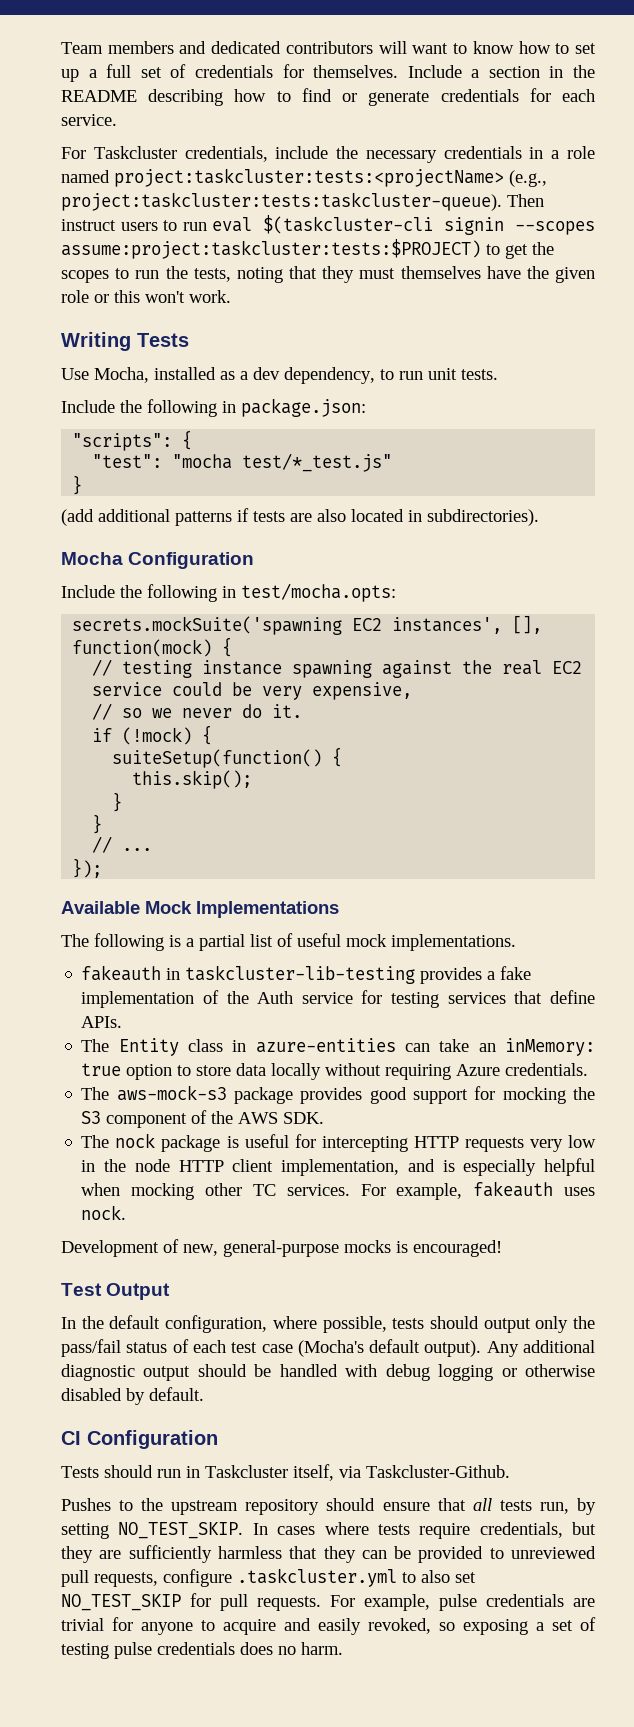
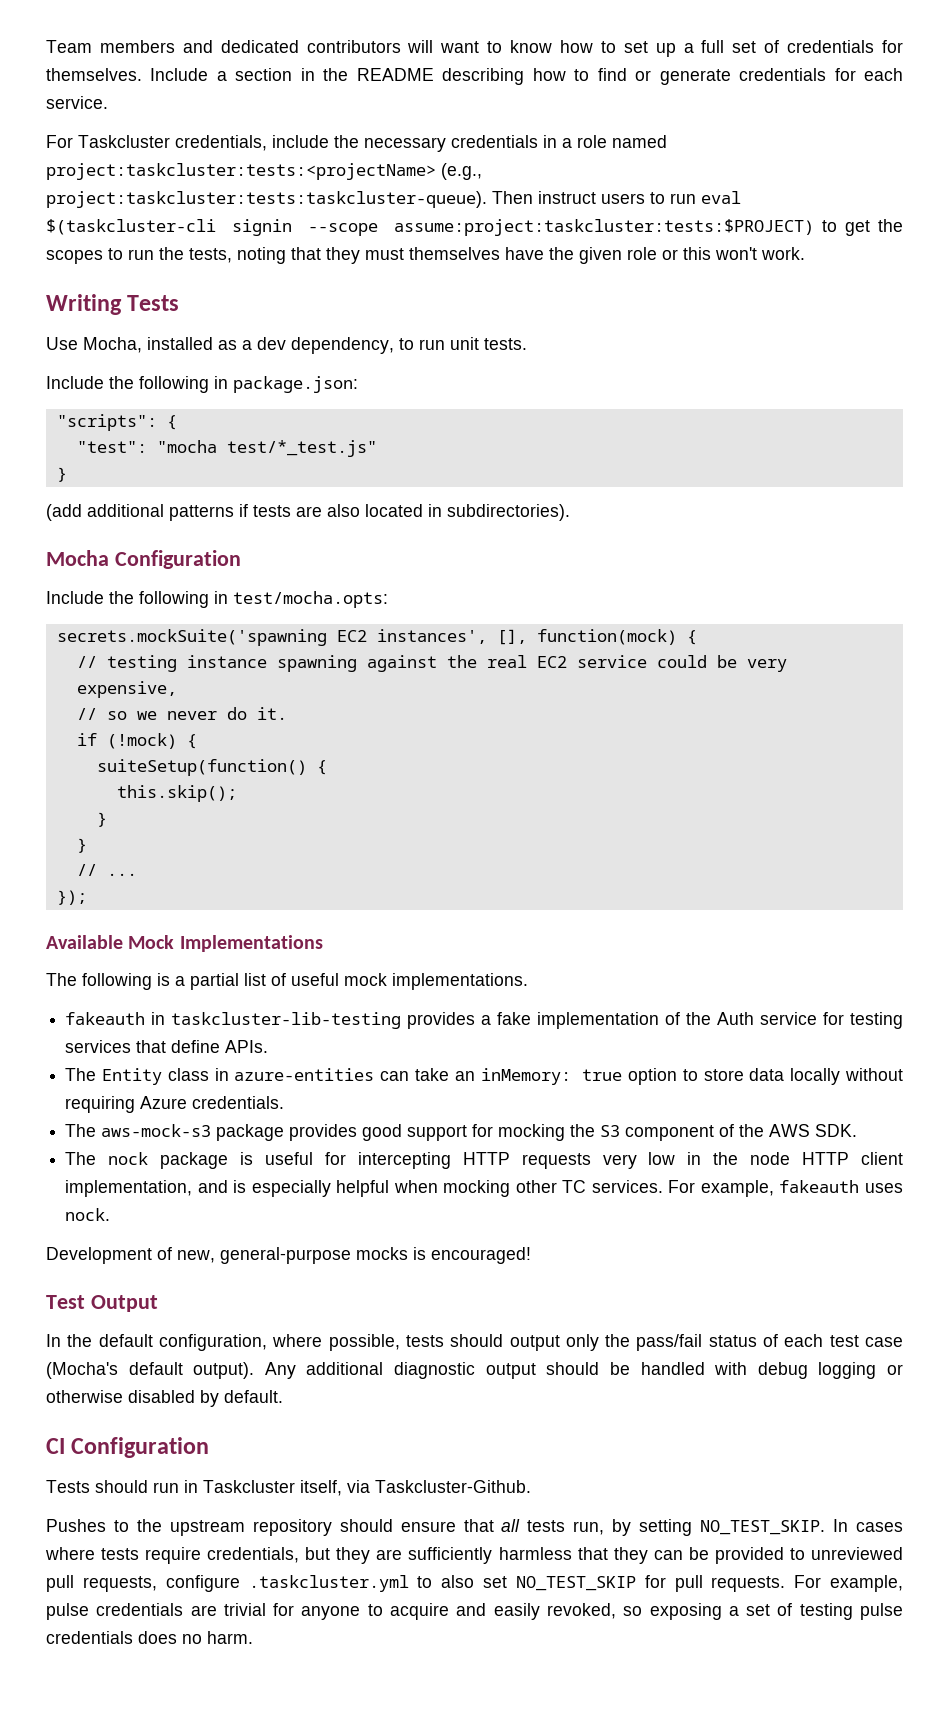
[515,221,595,235] --scopes -> [308,223,378,236] --scope

